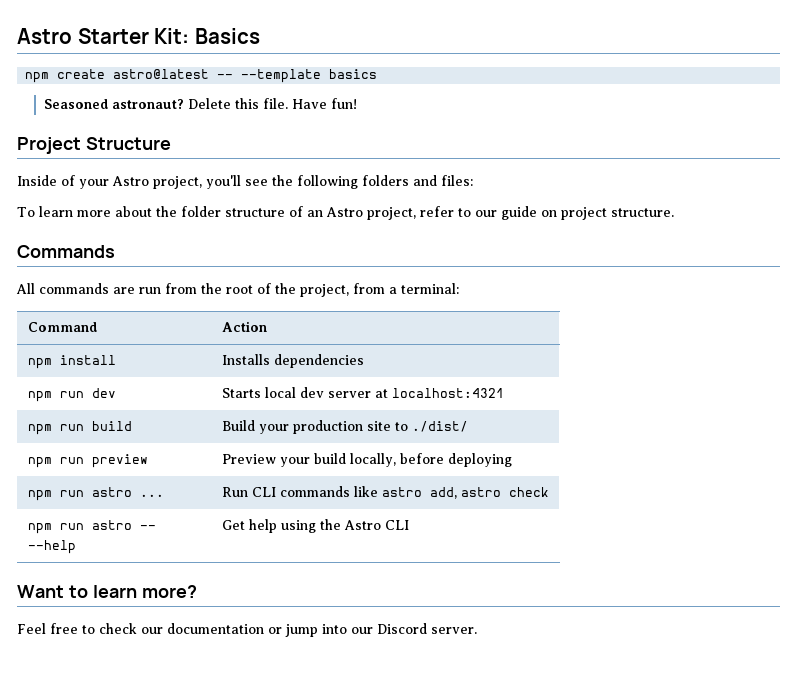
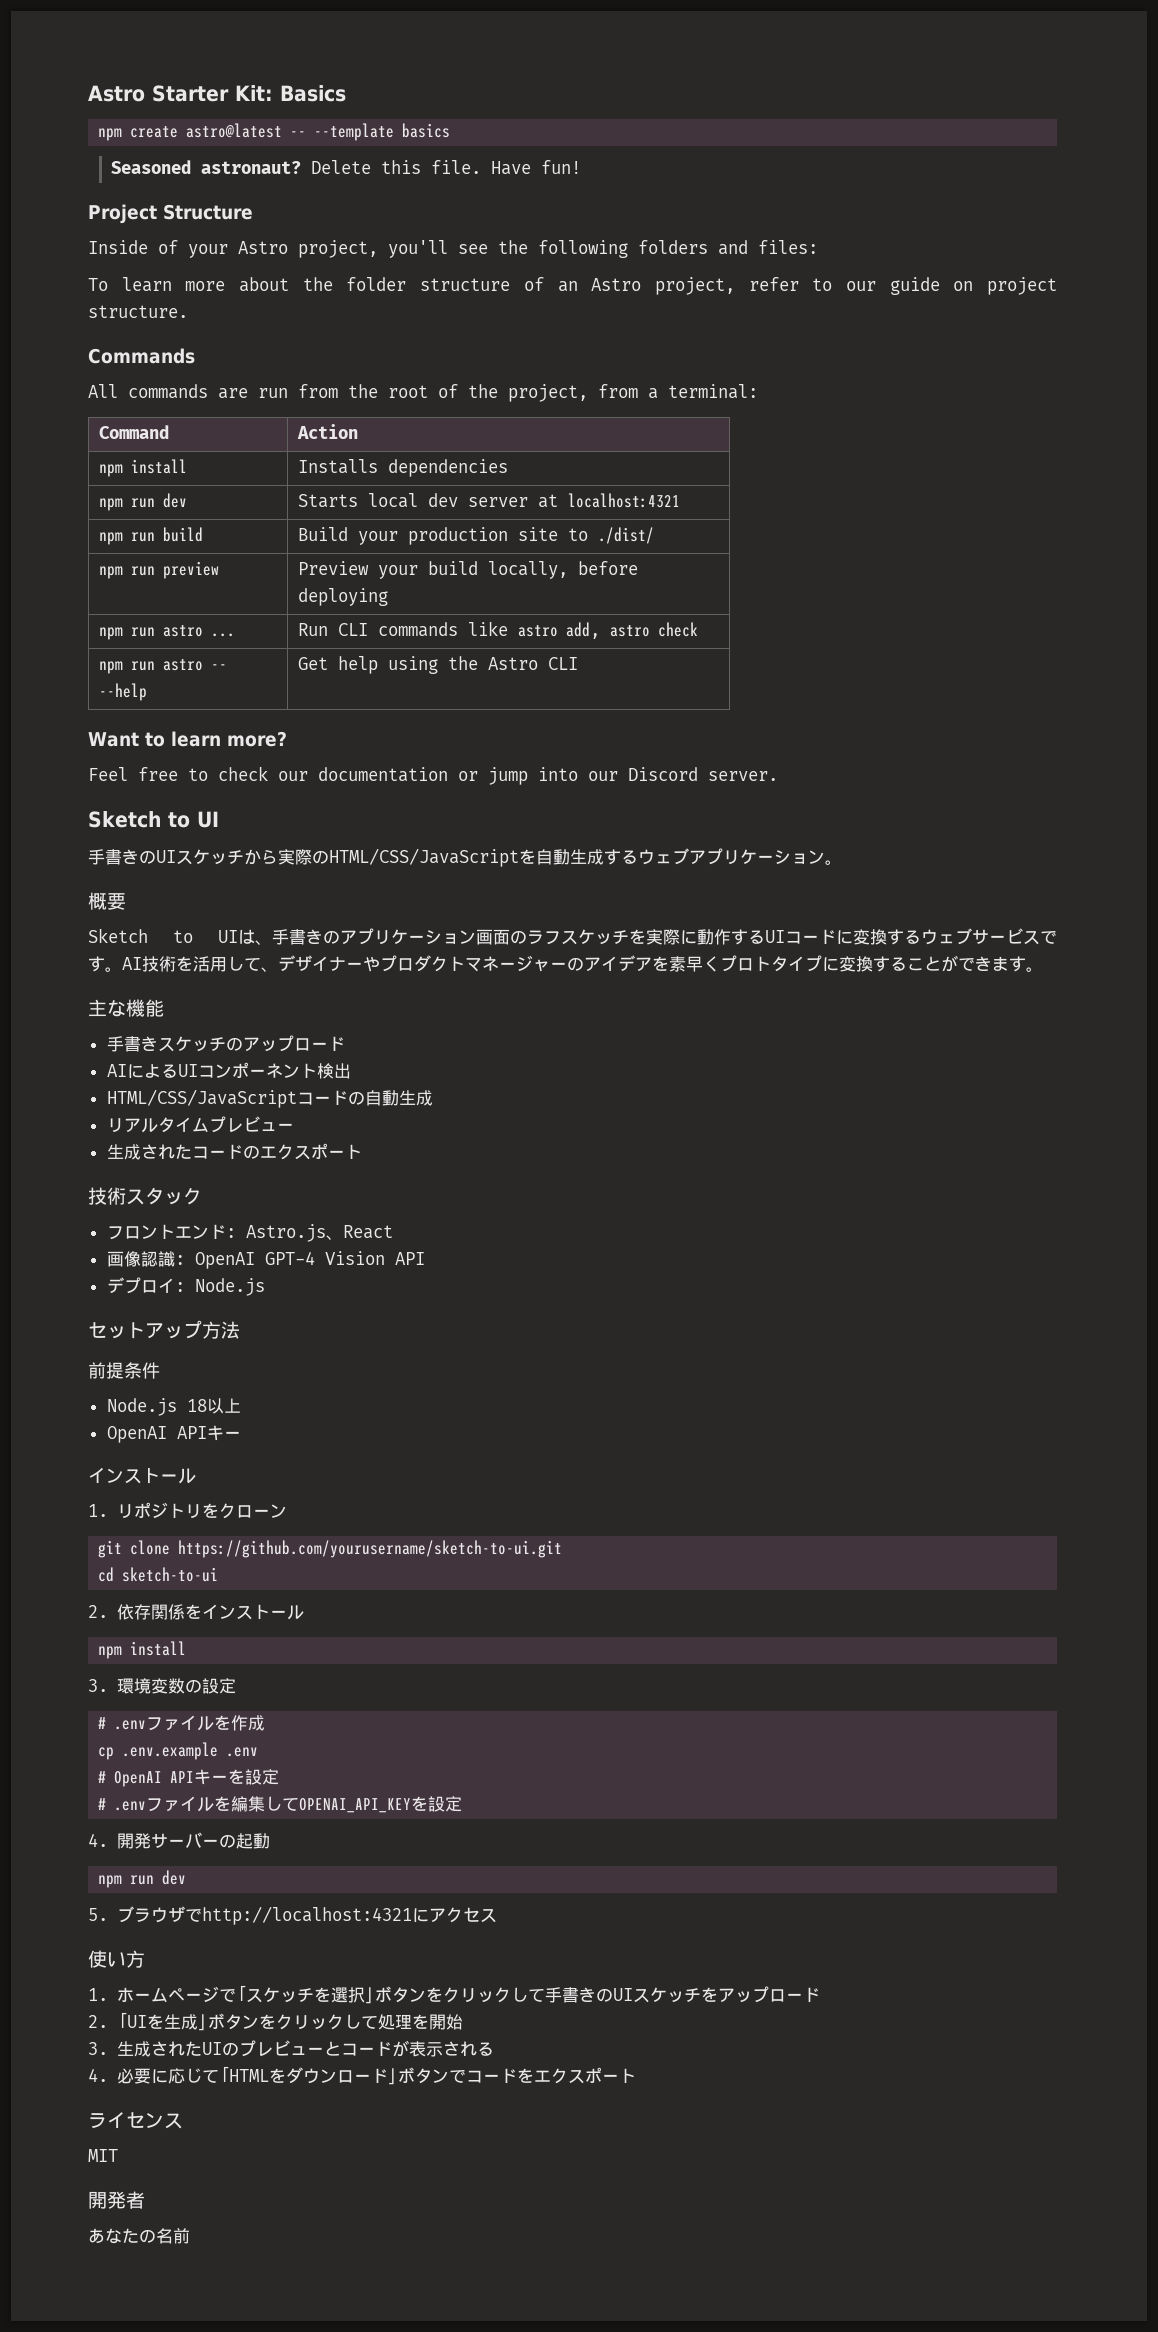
(477, 630) none -> [88,811,219,828] [88,848,842,867] [88,892,126,910] [88,928,1057,945] [88,955,1043,972] [88,999,164,1017] [106,1035,345,1052] [106,1062,351,1079] [106,1089,433,1108] [106,1116,294,1133] [106,1143,362,1160] [88,1187,202,1205] [106,1224,393,1242] [106,1251,425,1269] [106,1277,265,1296] [88,1320,240,1339] [88,1362,160,1379] [106,1398,241,1416] [106,1425,241,1443] [88,1467,196,1484] [88,1502,287,1519] [98,1540,563,1558] [98,1567,219,1582] [88,1604,304,1620] [98,1641,187,1659] [88,1678,236,1694] [98,1715,266,1731] [98,1742,259,1760] [98,1769,280,1787] [98,1796,463,1813] [88,1832,270,1849] [98,1870,187,1888] [88,1906,497,1925] [88,1950,145,1968] [88,1985,820,2004] [88,2012,463,2031] [88,2040,494,2057] [88,2066,636,2085] [88,2112,183,2129] [88,2149,118,2162] [88,2191,145,2209] [88,2228,190,2244] // Sketch to UI // 手書きのUIスケッチから実際のHTML/CSS/JavaScriptを自動生成するウェブアプリケーション。 // 概要 // Sketch to UIは、手書きのアプリケーション画面のラフスケッチを実際に動作するUIコードに変換するウェブサービスです。AI技術を活用して、デザイナーやプロダクトマネージャーのアイデアを素早くプロトタイプに変換することができます。 // 主な機能 // 手書きスケッチのアップロード // AIによるUIコンポーネント検出 // HTML/CSS/JavaScriptコードの自動生成 // リアルタイムプレビュー // 生成されたコードのエクスポート // 技術スタック // フロントエンド: Astro.js、React // 画像認識: OpenAI GPT-4 Vision API // デプロイ: Node.js // セットアップ方法 // 前提条件 // Node.js 18以上 // OpenAI APIキー // インストール // 1.リポジトリをクローン // git clone https://github.com/yourusername/sketch-to-ui.git // cd sketch-to-ui // 2.依存関係をインストール // npm install // 3.環境変数の設定 // # .envファイルを作成 // cp .env.example .env // # OpenAI APIキーを設定 // # .envファイルを編集してOPENAI_API_KEYを設定 // 4.開発サーバーの起動 // npm run dev // 5.ブラウザでhttp://localhost:4321にアクセス // 使い方 // 1.ホームページで「スケッチを選択」ボタンをクリックして手書きのUIスケッチをアップロード // 2.「UIを生成」ボタンをクリックして処理を開始 // 3.生成されたUIのプレビューとコードが表示される // 4.必要に応じて「HTMLをダウンロード」ボタンでコードをエクスポート // ライセンス // MIT // 開発者 // あなたの名前

